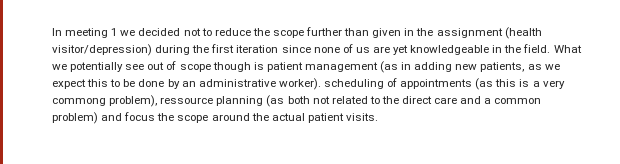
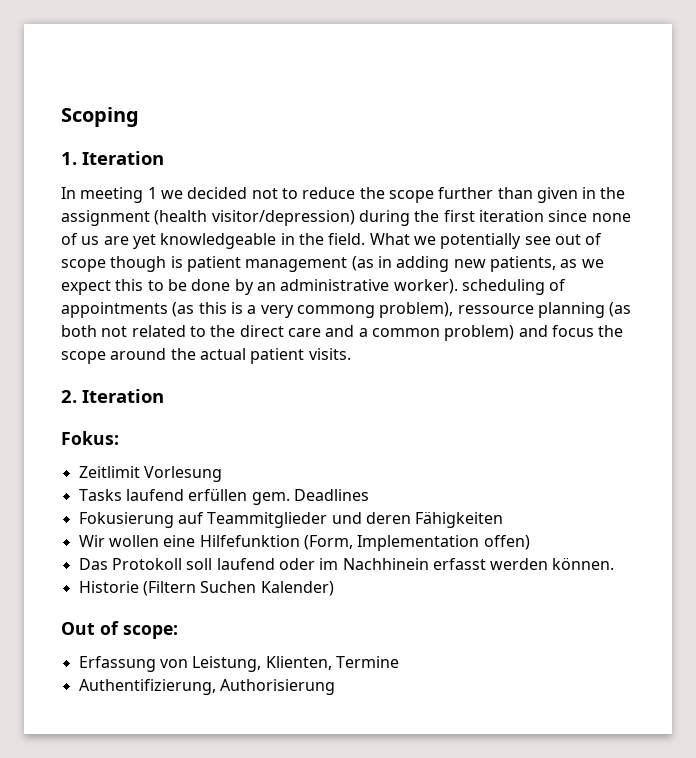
(52, 32) none -> [61,107,139,127] [61,151,164,165] Scoping // 1. Iteration //
(378, 117) none -> [61,389,164,403] [61,431,119,445] [78,466,222,482] [78,488,369,505] [78,511,504,528] [78,535,530,551] [78,557,615,570] [78,581,334,596] [61,621,178,639] [78,656,399,672] [78,679,335,695] // 2. Iteration // Fokus: // Zeitlimit Vorlesung // Tasks laufend erfüllen gem. Deadlines // Fokusierung auf Teammitglieder und deren Fähigkeiten // Wir wollen eine Hilfefunktion (Form, Implementation offen) // Das Protokoll soll laufend oder im Nachhinein erfasst werden können. // Historie (Filtern Suchen Kalender) // Out of scope: // Erfassung von Leistung, Klienten, Termine // Authentifizierung, Authorisierung

